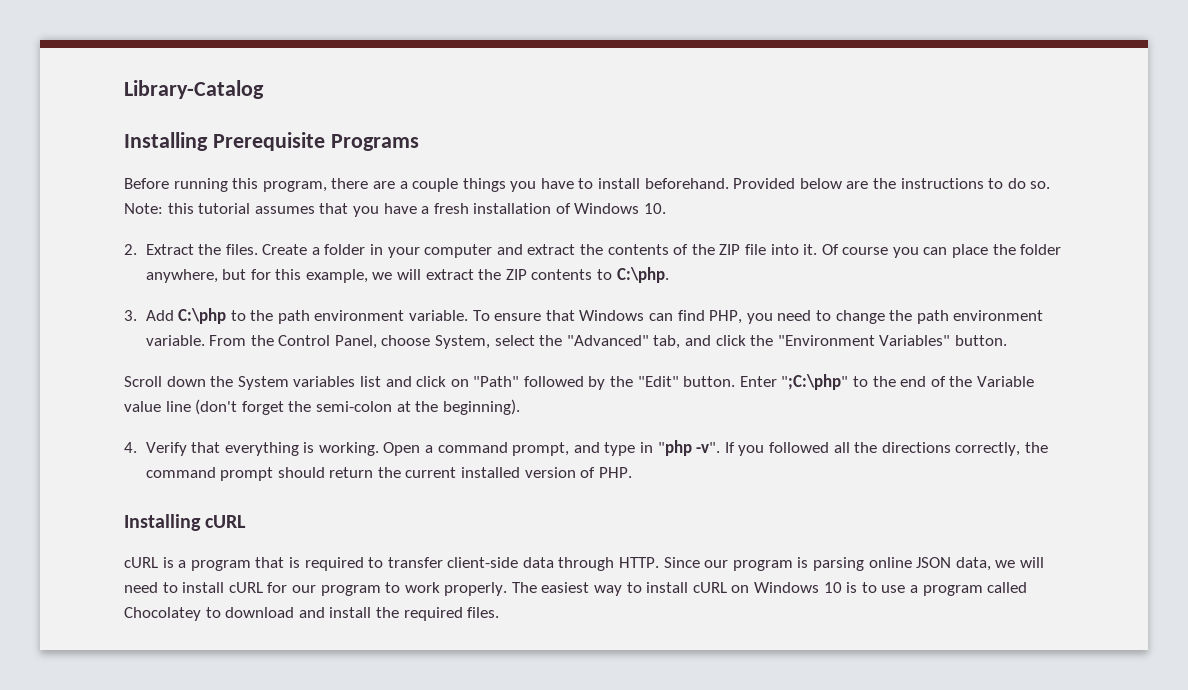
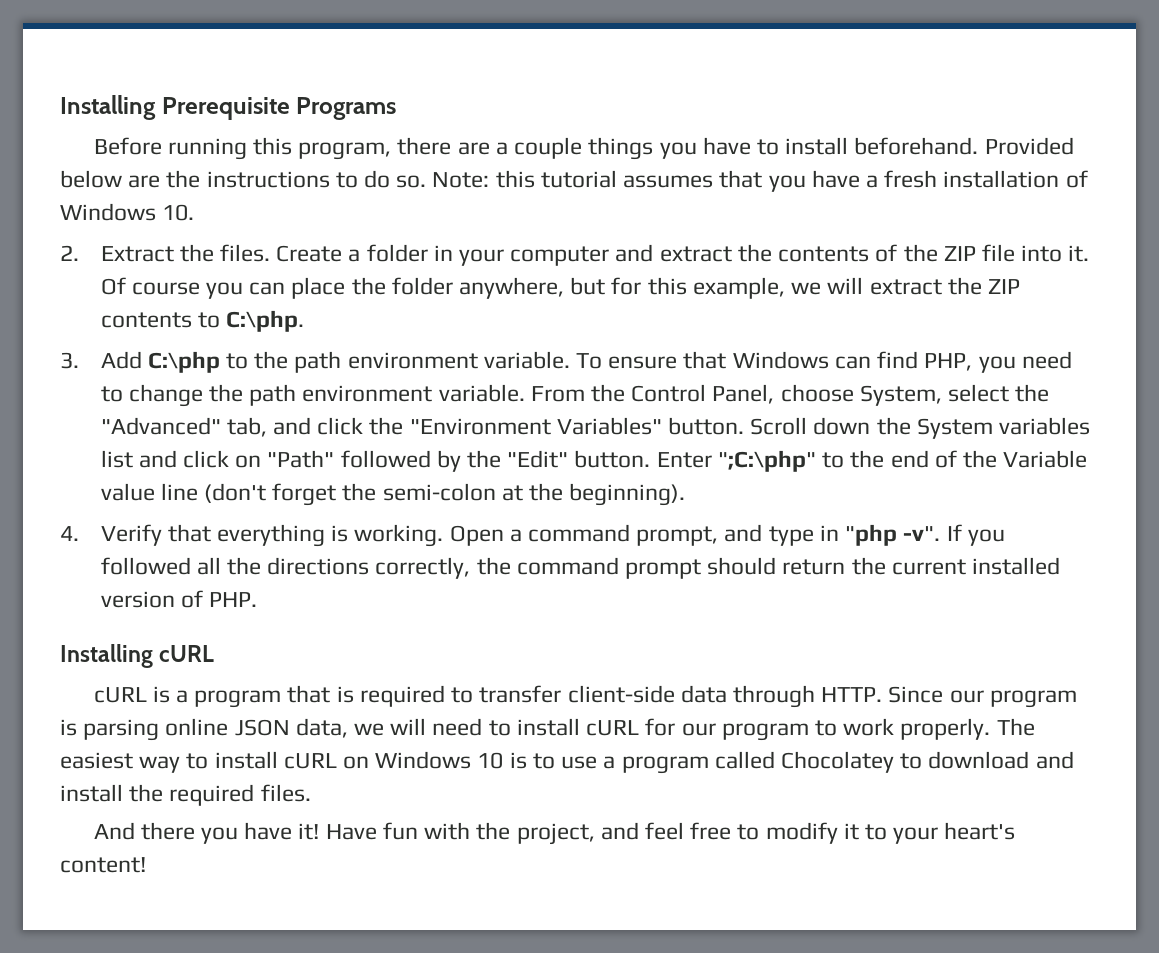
[124,80,264,99] Library-Catalog // -> (60, 107) none
(1007, 340) // -> (745, 426) none
(500, 612) none -> [93,822,1016,845] [60,857,146,873] // And there you have it! Have fun with the project, and feel free to modify it to your heart's content!

